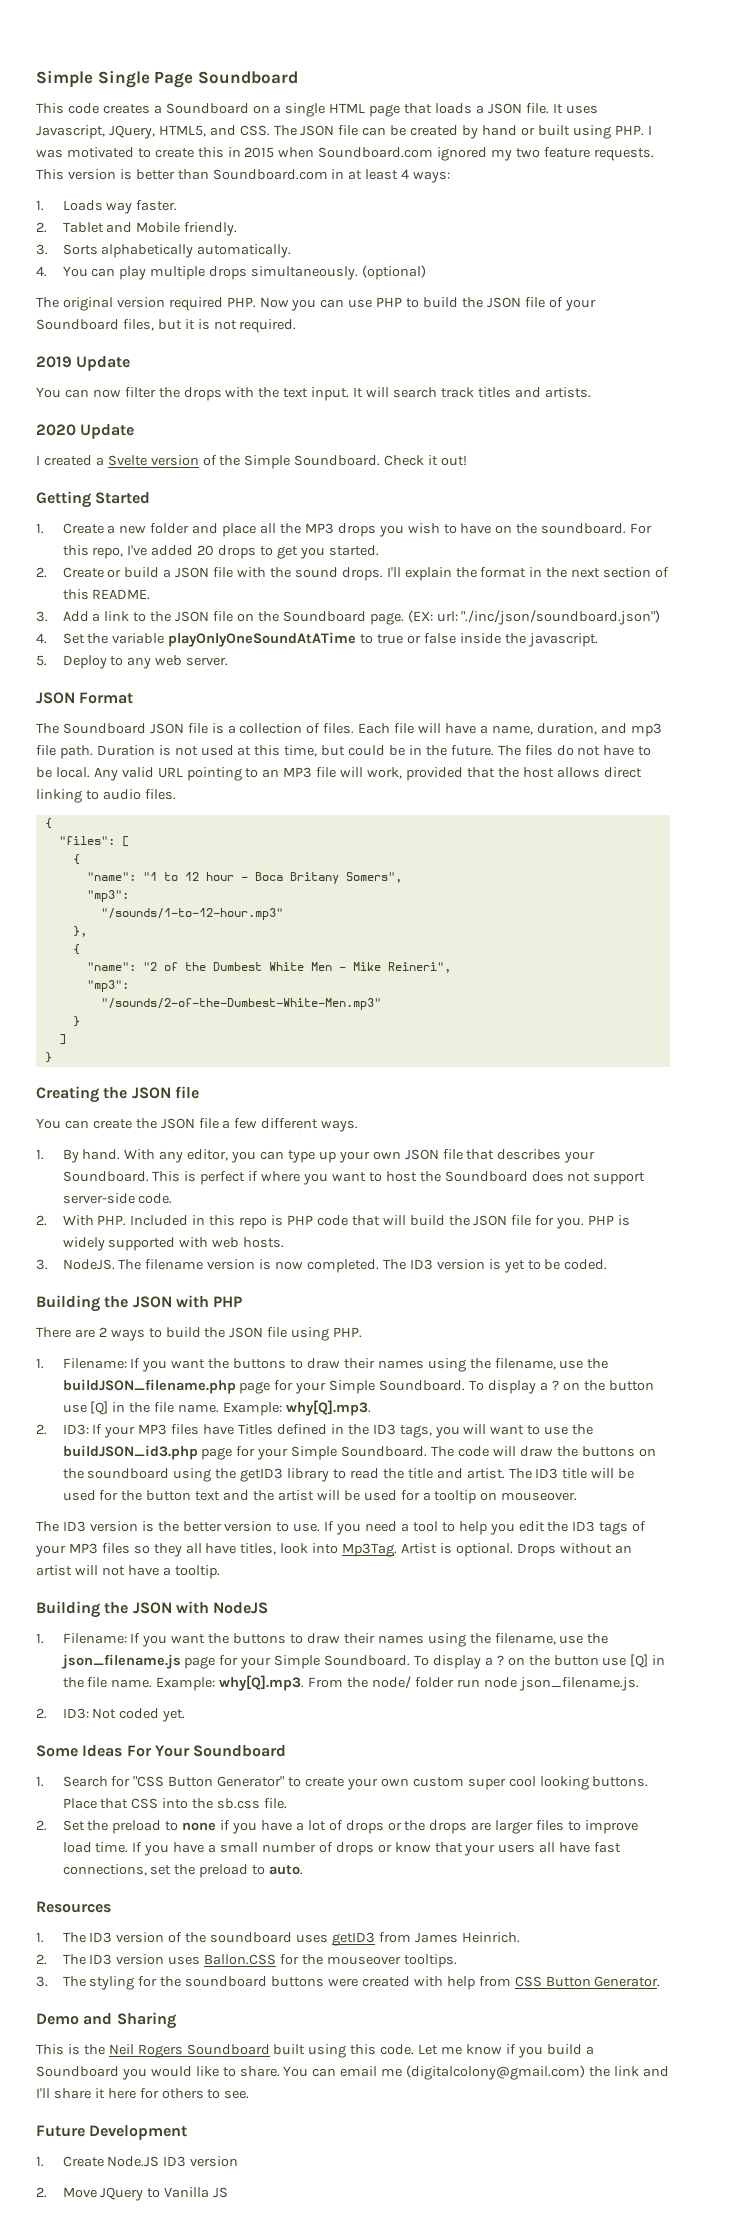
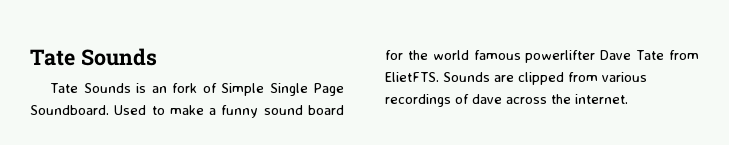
[36,70,298,88] [36,103,598,117] [36,125,652,139] [36,147,654,161] [36,169,451,183] [36,200,178,214] [36,222,238,236] [36,244,292,258] [36,265,427,280] [36,297,596,311] [36,319,297,333] [36,356,131,371] [36,387,591,401] [36,424,135,439] [36,455,468,469] [36,491,151,508] [36,523,653,537] [62,545,379,559] [36,567,670,581] [62,589,151,600] [36,610,661,625] [36,632,598,647] [36,655,229,669] [36,692,134,704] [36,723,662,737] [36,745,652,759] [36,767,642,781] [36,789,176,803] [44,818,52,829] [58,836,129,847] [72,854,80,865] [86,872,402,884] [86,890,129,902] [100,908,283,920] [72,926,87,937] [72,944,80,955] [86,962,451,973] [86,980,129,992] [100,998,381,1010] [72,1016,80,1027] [58,1034,66,1045] [44,1052,52,1063] [36,1086,199,1103] [36,1118,359,1132] [36,1149,596,1163] [62,1171,646,1185] [62,1193,173,1204] [36,1215,631,1229] [62,1237,285,1251] [36,1259,608,1273] [36,1295,243,1312] [36,1327,363,1341] [36,1358,609,1372] [62,1379,654,1394] [62,1400,371,1416] [36,1424,594,1438] [62,1445,656,1460] [62,1468,635,1482] [62,1490,578,1504] [36,1521,647,1535] [35,1543,632,1557] [36,1565,220,1579] [36,1601,269,1618] [36,1633,609,1647] [60,1654,666,1669] [62,1675,639,1691] [36,1708,186,1722] [36,1745,287,1757] [36,1776,649,1790] [62,1798,288,1809] [36,1820,638,1834] [62,1842,622,1856] [62,1864,304,1878] [36,1901,111,1913] [36,1932,520,1946] [36,1954,457,1968] [36,1976,661,1990] [36,2012,176,2029] [36,2044,594,2058] [36,2065,669,2080] [36,2088,250,2099] [36,2125,188,2140] [36,2156,239,2167] [36,2187,229,2201] Simple Single Page Soundboard // This code creates a Soundboard on a single HTML page that loads a JSON file. It uses Javascript, JQuery, HTML5, and CSS. The JSON file can be created by hand or built using PHP. I was motivated to create this in 2015 when Soundboard.com ignored my two feature requests. This version is better than Soundboard.com in at least 4 ways: // 1. Loads way faster. // 2. Tablet and Mobile friendly. // 3. Sorts alphabetically automatically. // 4. You can play multiple drops simultaneously. (optional) // The original version required PHP. Now you can use PHP to build the JSON file of your Soundboard files, but it is not required. // 2019 Update // You can now filter the drops with the text input. It will search track titles and artists. // 2020 Update // I created a Svelte version of the Simple Soundboard. Check it out! // Getting Started // 1. Create a new folder and place all the MP3 drops you wish to have on the soundboard. For this repo, I've added 20 drops to get you started. // 2. Create or build a JSON file with the sound drops. I'll explain the format in the next section of this README. // 3. Add a link to the JSON file on the Soundboard page. (EX: url: "./inc/json/soundboard.json") // 4. Set the variable playOnlyOneSoundAtATime to true or false inside the javascript. // 5. Deploy to any web server. // JSON Format // The Soundboard JSON file is a collection of files. Each file will have a name, duration, and mp3 file path. Duration is not used at this time, but could be in the future. The files do not have to be local. Any valid URL pointing to an MP3 file will work, provided that the host allows direct linking to audio files. // { // "files": [ // { // "name": "1 to 12 hour - Boca Britany Somers", // "mp3": // "/sounds/1-to-12-hour.mp3" // }, // { // "name": "2 of the Dumbest White Men - Mike Reineri", // "mp3": // "/sounds/2-of-the-Dumbest-White-Men.mp3" // } // ] // } // Creating the JSON file // You can create the JSON file a few different ways. // 1. By hand. With any editor, you can type up your own JSON file that describes your Soundboard. This is perfect if where you want to host the Soundboard does not support server-side code. // 2. With PHP. Included in this repo is PHP code that will build the JSON file for you. PHP is widely supported with web hosts. // 3. NodeJS. The filename version is now completed. The ID3 version is yet to be coded. // Building the JSON with PHP // There are 2 ways to build the JSON file using PHP. // 1. Filename: If you want the buttons to draw their names using the filename, use the buildJSON_filename.php page for your Simple Soundboard. To display a ? on the button use [Q] in the file name. Example: why[Q].mp3. // 2. ID3: If your MP3 files have Titles defined in the ID3 tags, you will want to use the buildJSON_id3.php page for your Simple Soundboard. The code will draw the buttons on the soundboard using the getID3 library to read the title and artist. The ID3 title will be used for the button text and the artist will be used for a tooltip on mouseover. // The ID3 version is the better version to use. If you need a tool to help you edit the ID3 tags of your MP3 files so they all have titles, look into Mp3Tag. Artist is optional. Drops without an artist will not have a tooltip. // Building the JSON with NodeJS // 1. Filename: If you want the buttons to draw their names using the filename, use the json_filename.js page for your Simple Soundboard. To display a ? on the button use [Q] in the file name. Example: why[Q].mp3. From the node/ folder run node json_filename.js. // 2. ID3: Not coded yet. // Some Ideas For Your Soundboard // 1. Search for "CSS Button Generator" to create your own custom super cool looking buttons. Place that CSS into the sb.css file. // 2. Set the preload to none if you have a lot of drops or the drops are larger files to improve load time. If you have a small number of drops or know that your users all have fast connections, set the preload to auto. // Resources // 1. The ID3 version of the soundboard uses getID3 from James Heinrich. // 2. The ID3 version uses Ballon.CSS for the mouseover tooltips. // 3. The styling for the soundboard buttons were created with help from CSS Button Generator. // Demo and Sharing // This is the Neil Rogers Soundboard built using this code. Let me know if you build a Soundboard you would like to share. You can email me (digitalcolony@gmail.com) the link and I'll share it here for others to see. // Future Development // 1. Create Node.JS ID3 version // 2. Move JQuery to Vanilla JS -> [30,48,157,66] [50,83,344,96] [30,105,344,118] [385,50,699,63] [385,72,647,85] [385,94,628,107] Tate Sounds // Tate Sounds is an fork of Simple Single Page Soundboard. Used to make a funny sound board for the world famous powerlifter Dave Tate from ElietFTS. Sounds are clipped from various recordings of dave across the internet.

